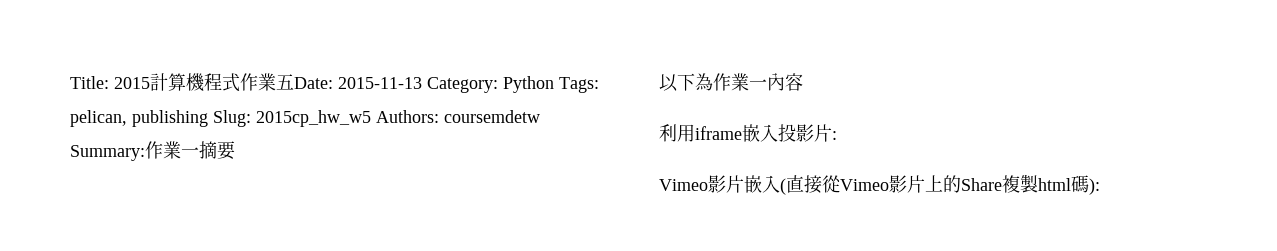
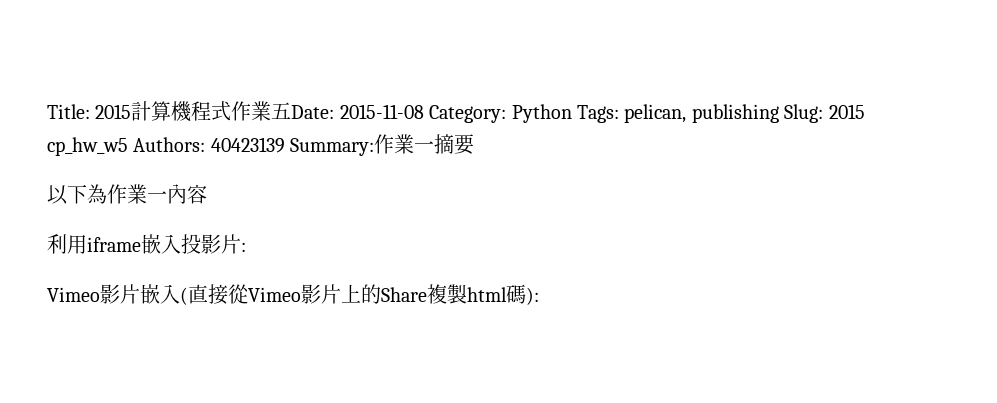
[338,77,422,89] 2015-11-13 -> [339,104,424,119] 2015-11-08
[256,110,540,127] 2015cp_hw_w5 Authors: coursemdetw -> [828,104,865,119] [47,137,285,156] 2015 cp_hw_w5 Authors: 40423139

